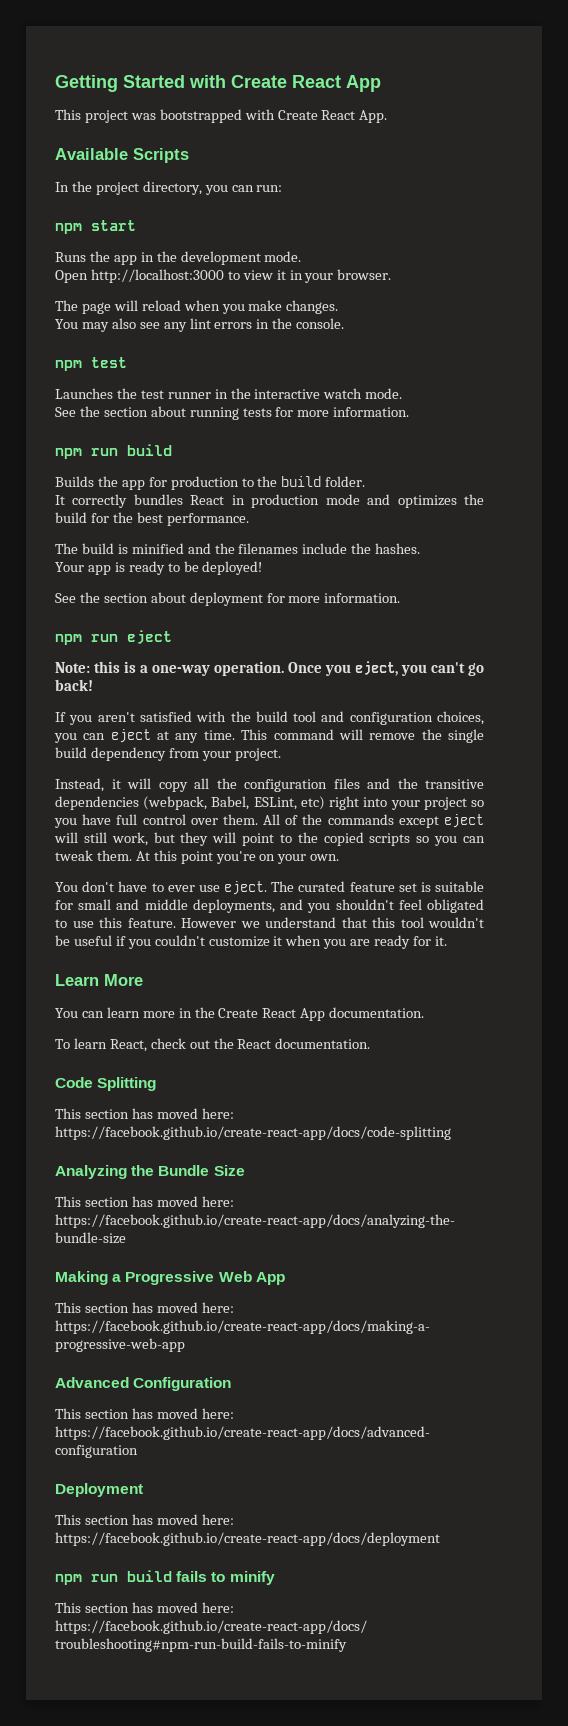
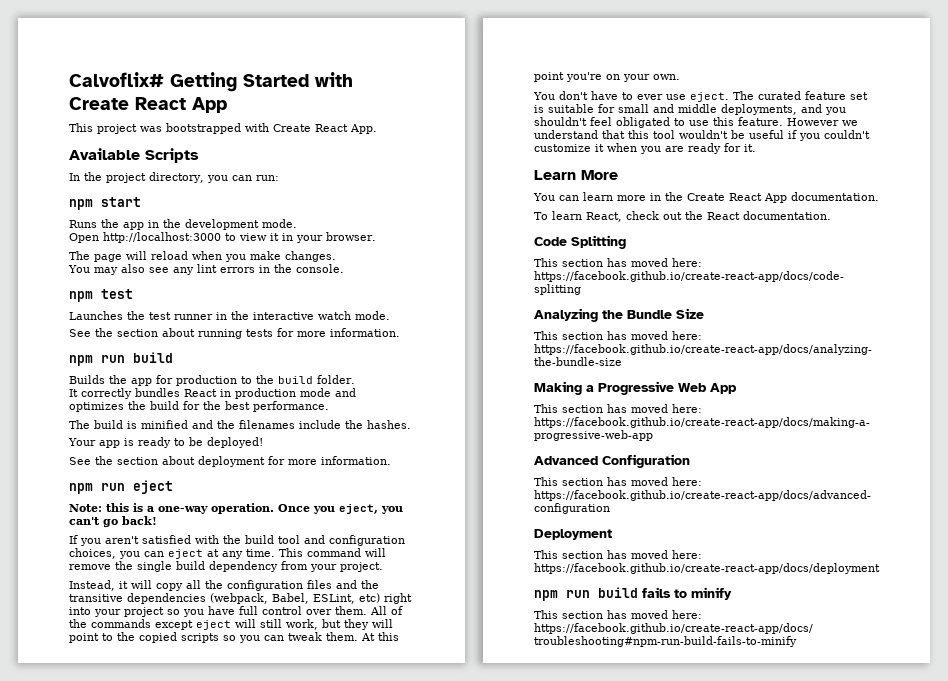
(55, 83) none -> [69,72,164,87] Calvoflix#

